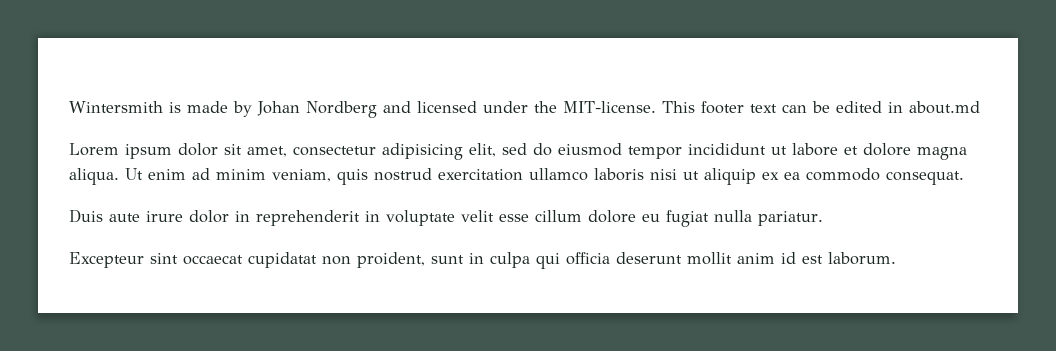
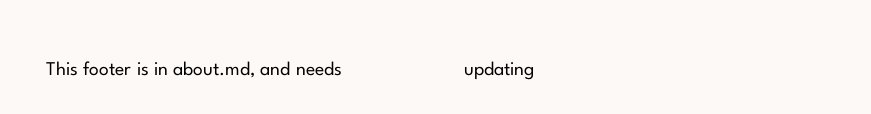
[69,101,980,118] [69,143,967,160] [69,168,964,185] [69,209,823,227] [69,252,896,269] Wintersmith is made by Johan Nordberg and licensed under the MIT-license. This footer text can be edited in about.md // Lorem ipsum dolor sit amet, consectetur adipisicing elit, sed do eiusmod tempor incididunt ut labore et dolore magna aliqua. Ut enim ad minim veniam, quis nostrud exercitation ullamco laboris nisi ut aliquip ex ea commodo consequat. // Duis aute irure dolor in reprehenderit in voluptate velit esse cillum dolore eu fugiat nulla pariatur. // Excepteur sint occaecat cupidatat non proident, sunt in culpa qui officia deserunt mollit anim id est laborum. -> [46,61,534,80] This footer is in about.md, and needs updating

